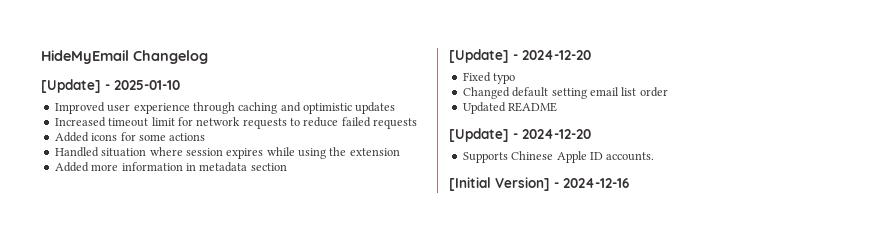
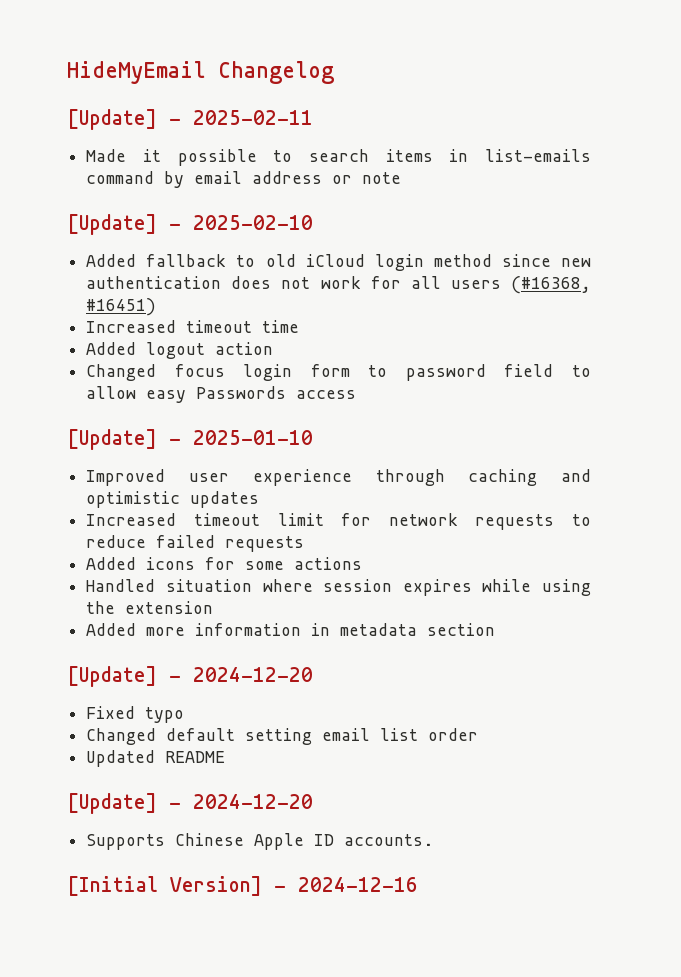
(208, 57) none -> [67,109,313,130] [86,149,591,166] [86,171,402,188] [67,214,313,235] [86,254,591,271] [86,276,591,294] [86,298,157,316] [86,320,300,333] [86,342,274,359] [86,364,591,381] [86,386,357,403] // [Update] - 2025-02-11 // Made it possible to search items in list-emails command by email address or note // [Update] - 2025-02-10 // Added fallback to old iCloud login method since new authentication does not work for all users (#16368, #16451) // Increased timeout time // Added logout action // Changed focus login form to password field to allow easy Passwords access

